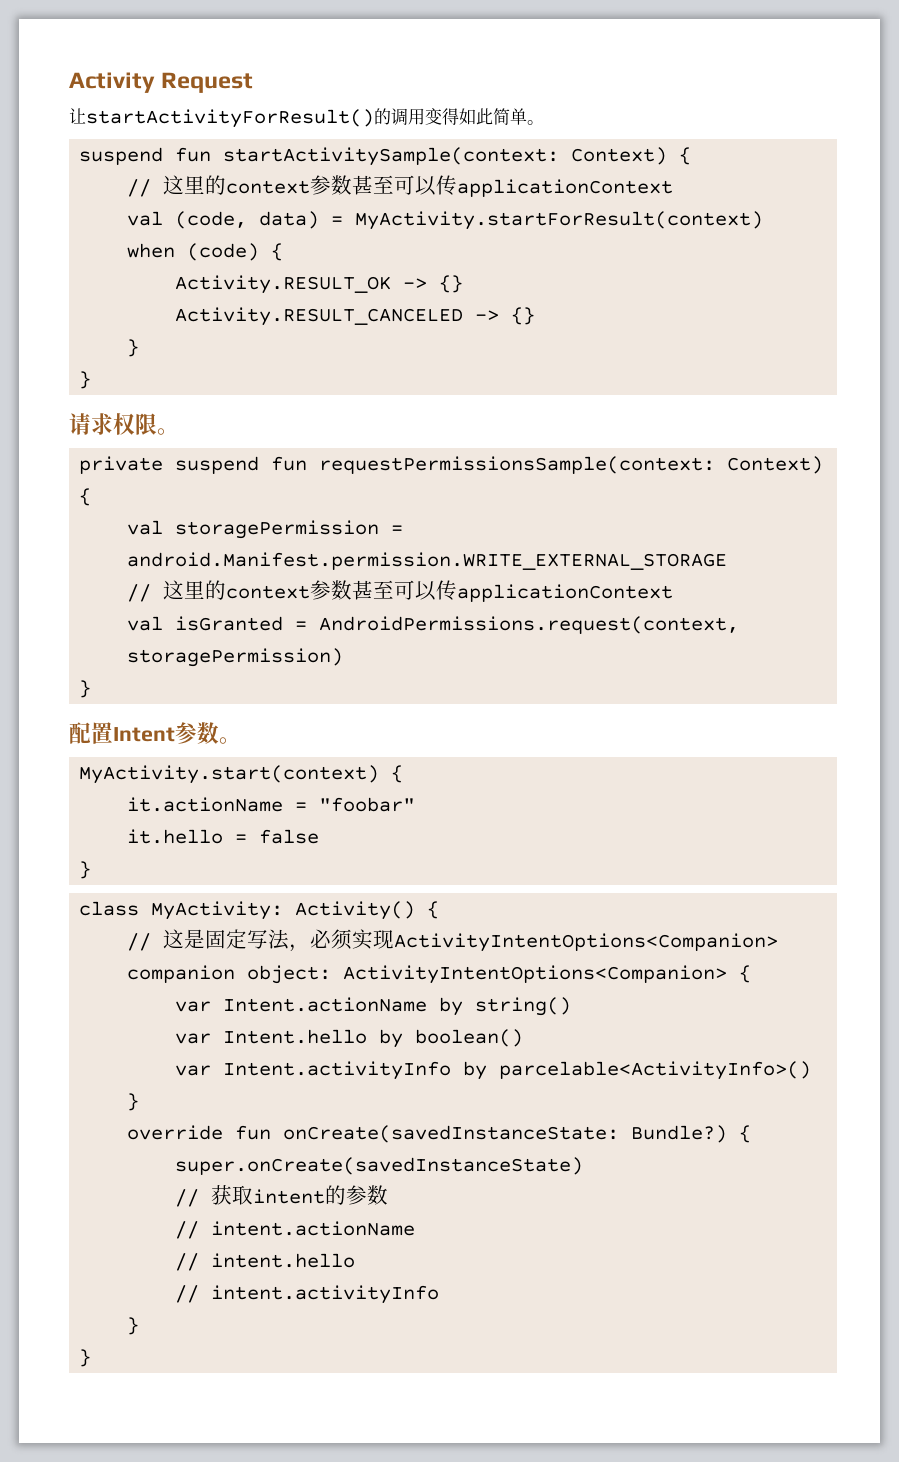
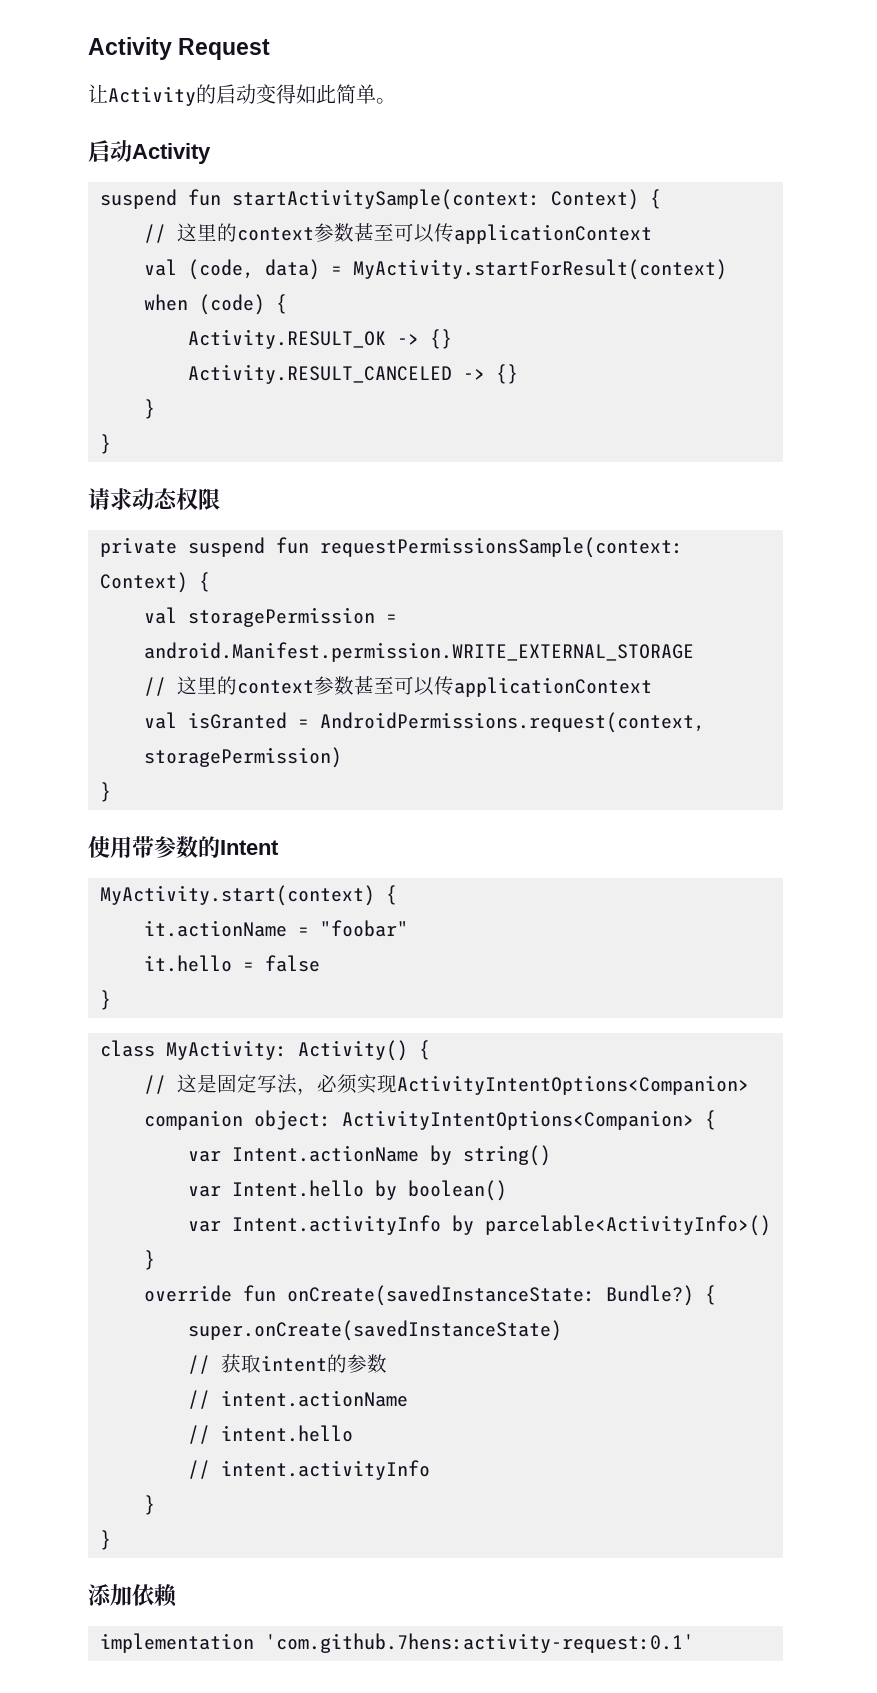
[86,108,425,128] startActivityForResult()的调用 -> [108,84,256,106] Activity的启动
(544, 122) none -> [88,140,211,164] // 启动Activity
(113, 424) none -> [132,488,178,510] 动态
[157,428,179,435] 。 -> (220, 499) none
[69,722,241,744] 配置Intent参数。 -> [88,836,279,858] 使用带参数的Intent
(92, 1358) none -> [88,1584,177,1607] [100,1633,694,1653] // 添加依赖 // implementation 'com.github.7hens:activity-request:0.1'

